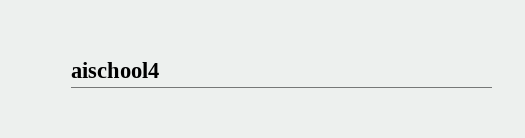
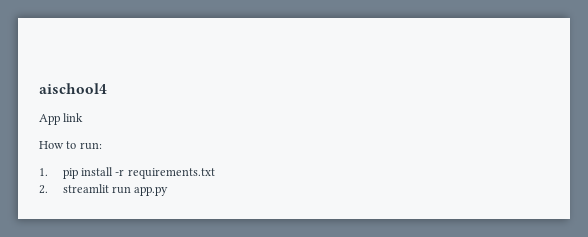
(159, 70) none -> [39,113,84,125] [39,141,102,150] [39,167,215,179] [39,184,169,196] // App link // How to run: // 1. pip install -r requirements.txt // 2. streamlit run app.py

